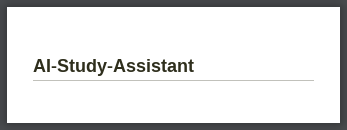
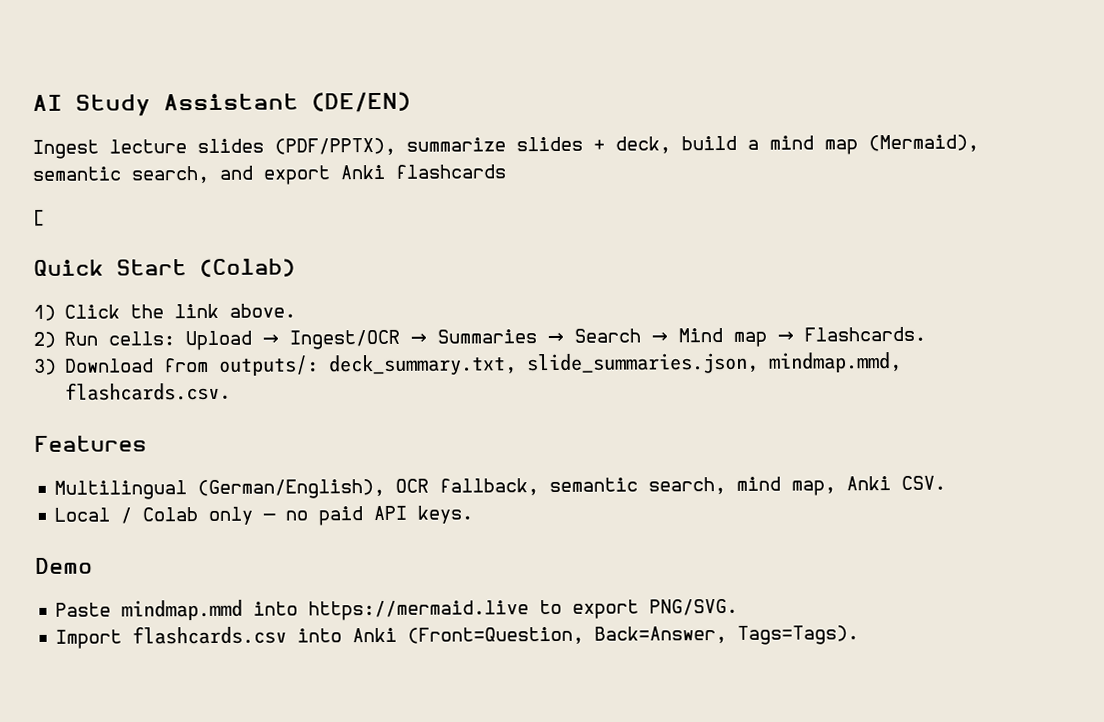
[33,59,194,76] AI-Study-Assistant -> [32,91,411,117] [32,134,979,159] [32,164,506,185] [33,209,45,226] [33,258,296,278] [33,303,297,321] [33,326,927,351] [33,351,903,377] [65,381,232,401] [34,435,147,452] [54,475,947,500] [54,505,474,526] [35,557,93,574] [55,598,739,621] [55,625,860,649] AI Study Assistant (DE/EN) // Ingest lecture slides (PDF/PPTX), summarize slides + deck, build a mind map (Mermaid), semantic search, and export Anki flashcards // [ // Quick Start (Colab) // 1) Click the link above. // 2) Run cells: Upload → Ingest/OCR → Summaries → Search → Mind map → Flashcards. // 3) Download from outputs/: deck_summary.txt, slide_summaries.json, mindmap.mmd, flashcards.csv. // Features // Multilingual (German/English), OCR fallback, semantic search, mind map, Anki CSV. // Local / Colab only — no paid API keys. // Demo // Paste mindmap.mmd into https://mermaid.live to export PNG/SVG. // Import flashcards.csv into Anki (Front=Question, Back=Answer, Tags=Tags).

